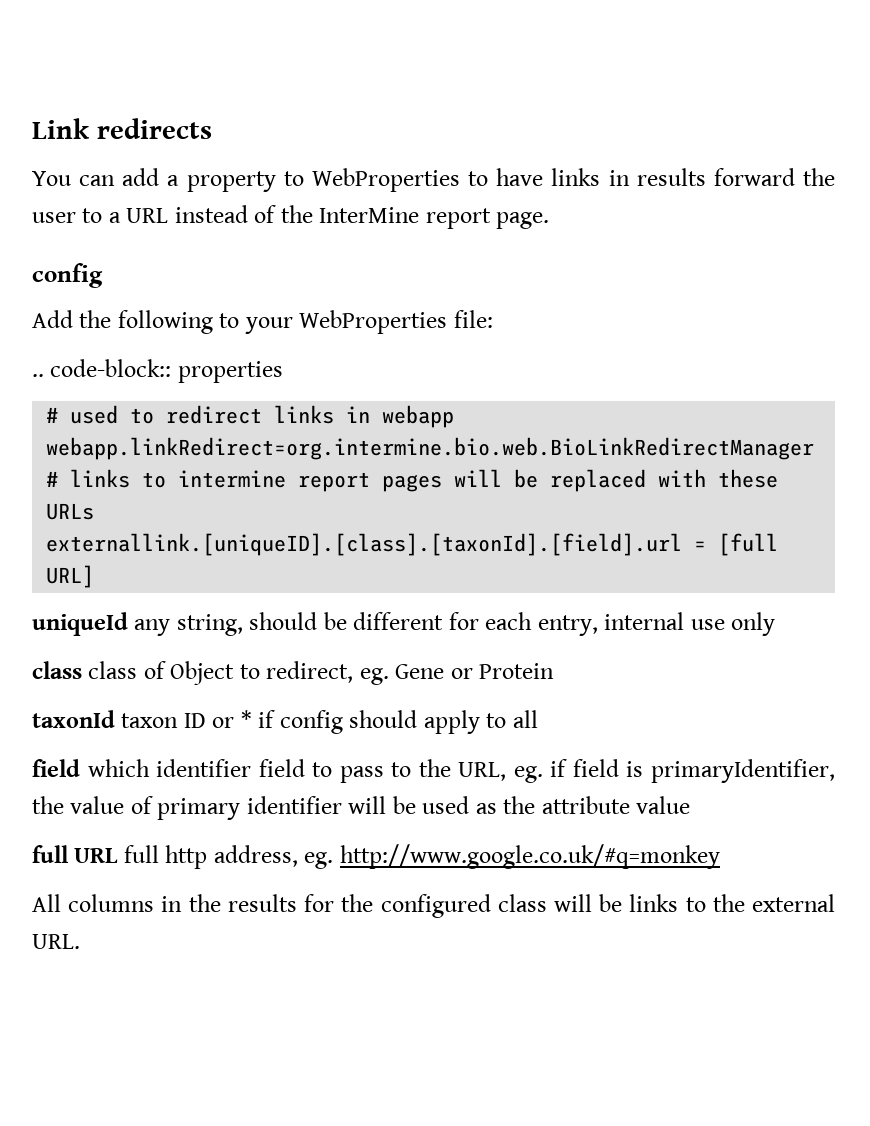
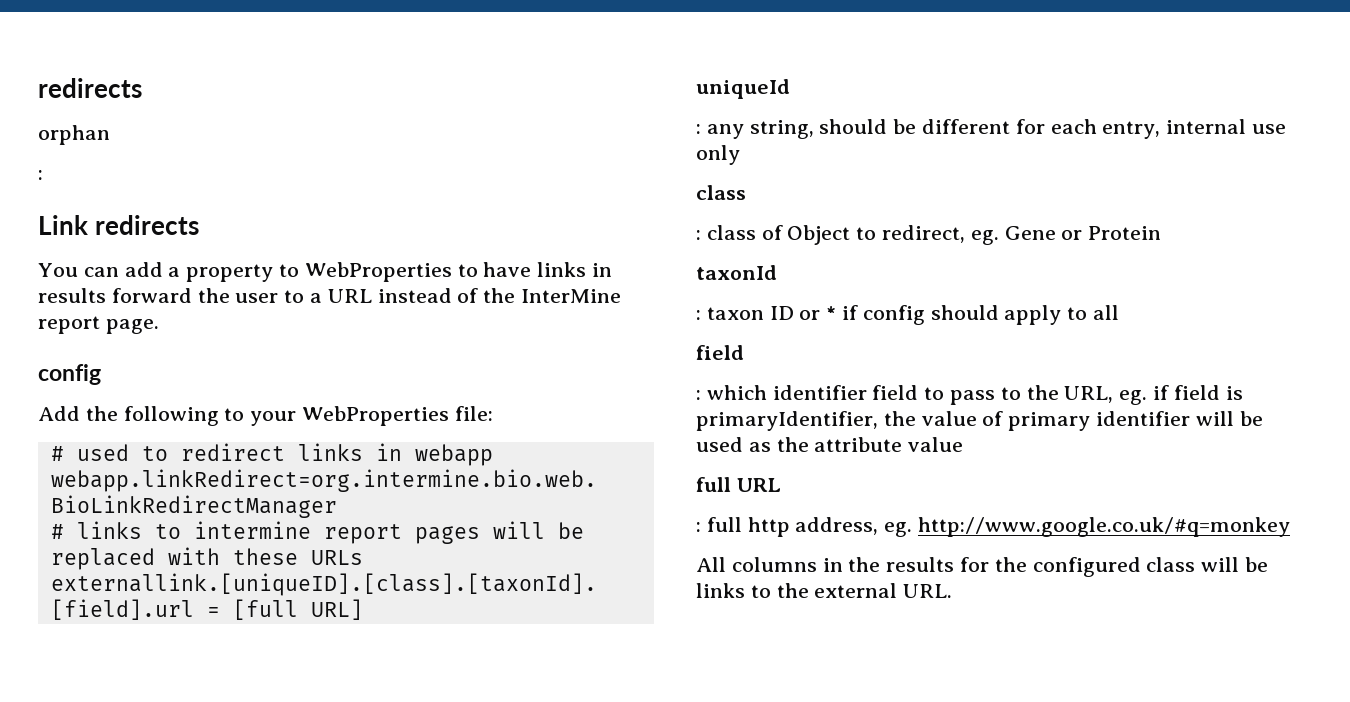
(32, 128) none -> [38,78,142,98] [38,125,110,145] [38,170,43,180] redirects // orphan // : //
[32,359,283,383] // .. code-block:: properties -> (493, 413) none
(128, 624) none -> [696,124,701,134] // :
(82, 670) none -> [696,230,701,240] // :
(115, 719) none -> [696,310,701,320] // :
(80, 768) none -> [696,390,701,400] // :
(119, 855) none -> [696,522,701,532] // :

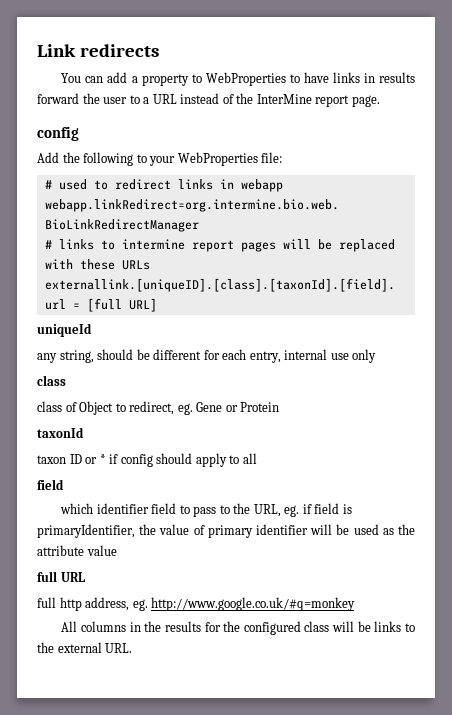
[38,78,142,98] [38,125,110,145] [38,170,43,180] redirects // orphan // : // -> (37, 50) none
[696,124,701,134] : -> (92, 330) none
[696,230,701,240] : -> (66, 380) none
[696,310,701,320] : -> (84, 432) none
[696,390,701,400] : -> (64, 484) none
[696,522,701,532] : -> (85, 577) none

